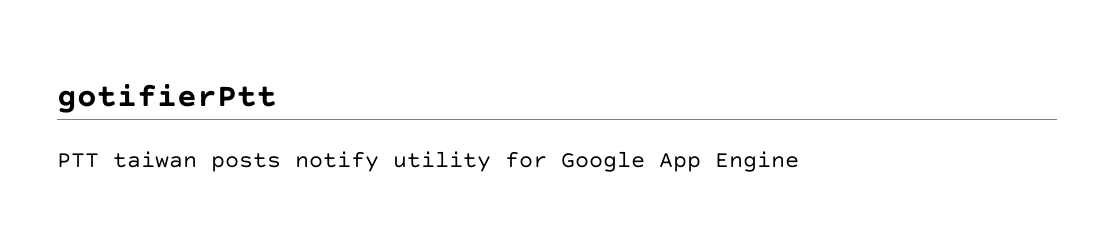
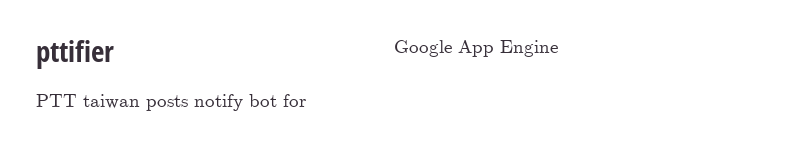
[57,84,277,113] gotifierPtt -> [36,40,114,69] pttifier
[393,151,491,172] utility -> [249,94,277,107] bot

